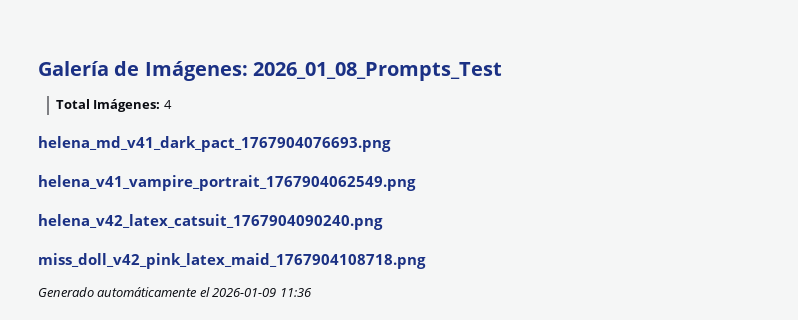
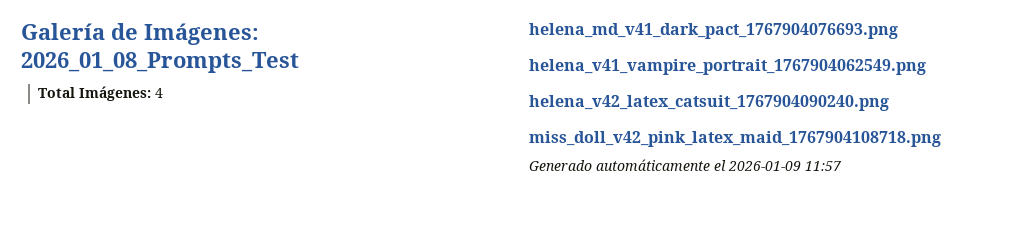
[279,288,312,297] 11:36 -> [805,161,842,171] 11:57

